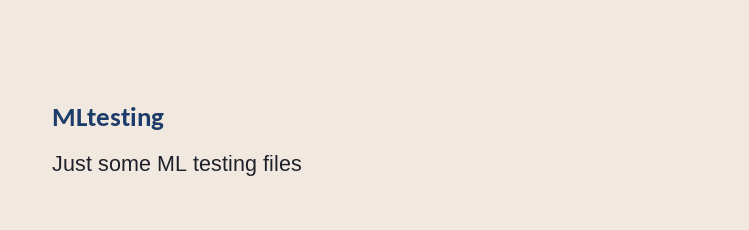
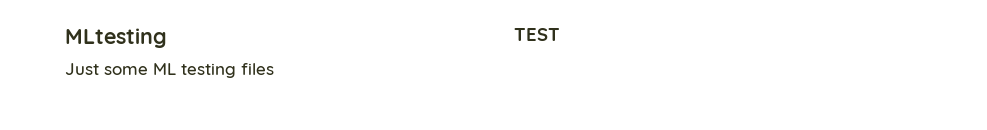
(302, 163) none -> [514,28,560,41] // TEST

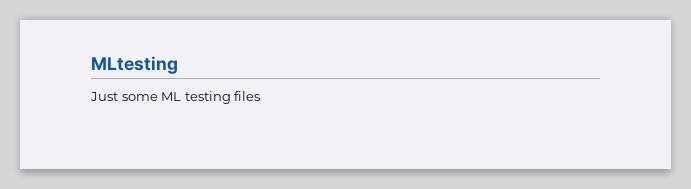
[514,28,560,41] // TEST -> (261, 96) none

